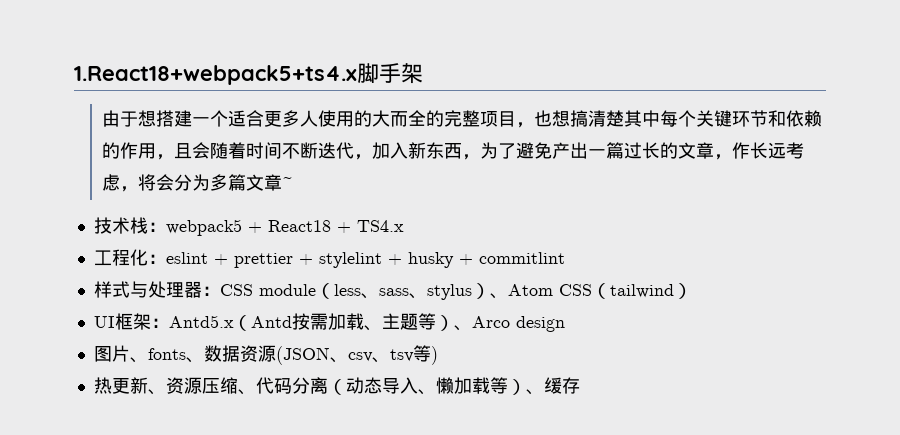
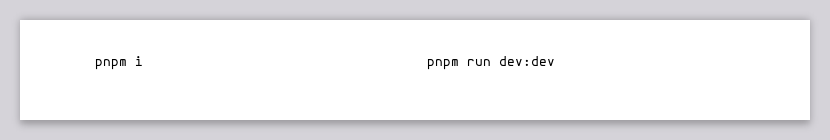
[74,63,423,85] [102,110,823,128] [102,142,805,160] [102,174,294,192] [93,217,404,236] [93,249,565,268] [93,281,692,300] [93,313,565,332] [93,345,438,365] [93,377,580,395] 1.React18+webpack5+ts4.x脚手架 // 由于想搭建一个适合更多人使用的大而全的完整项目，也想搞清楚其中每个关键环节和依赖的作用，且会随着时间不断迭代，加入新东西，为了避免产出一篇过长的文章，作长远考虑，将会分为多篇文章~ // 技术栈：webpack5 + React18 + TS4.x // 工程化：eslint + prettier + stylelint + husky + commitlint // 样式与处理器：CSS module（less、sass、stylus）、Atom CSS（tailwind） // UI框架：Antd5.x（Antd按需加载、主题等）、Arco design // 图片、fonts、数据资源(JSON、csv、tsv等) // 热更新、资源压缩、代码分离（动态导入、懒加载等）、缓存 -> [95,56,143,70] [427,56,555,70] pnpm i // pnpm run dev:dev

